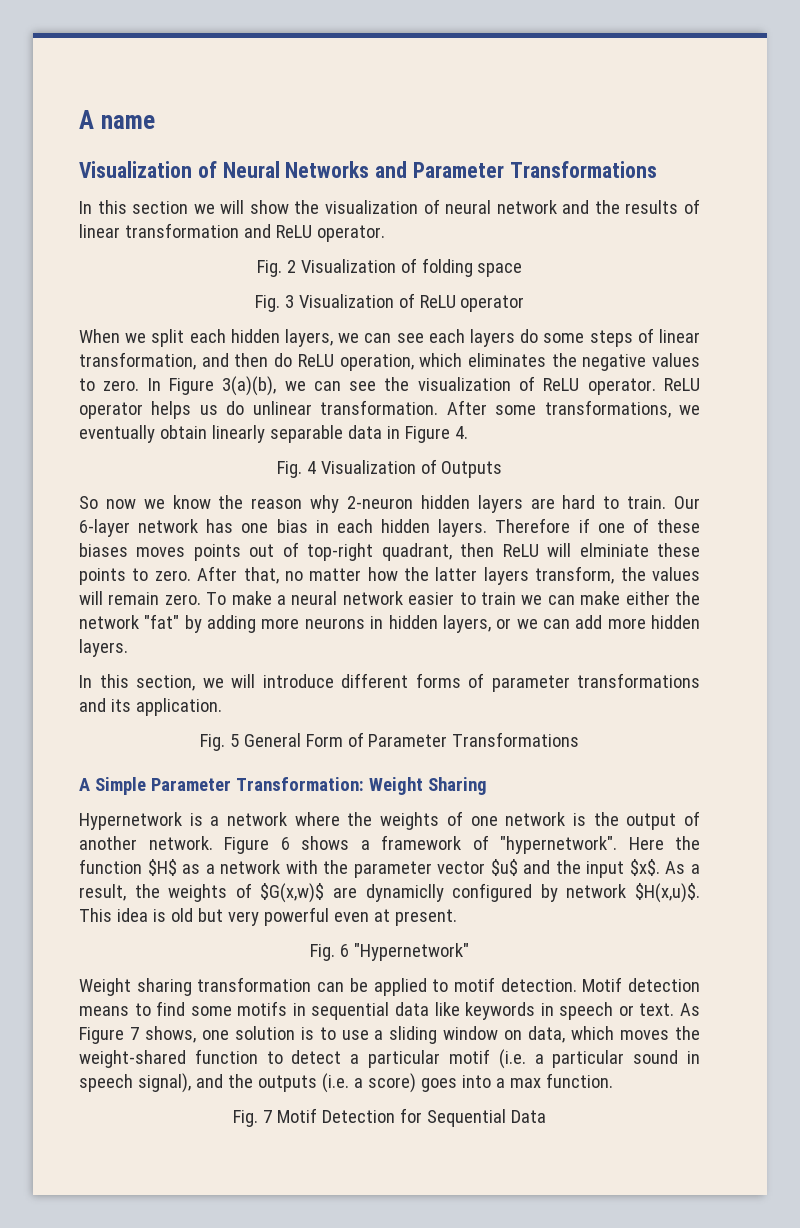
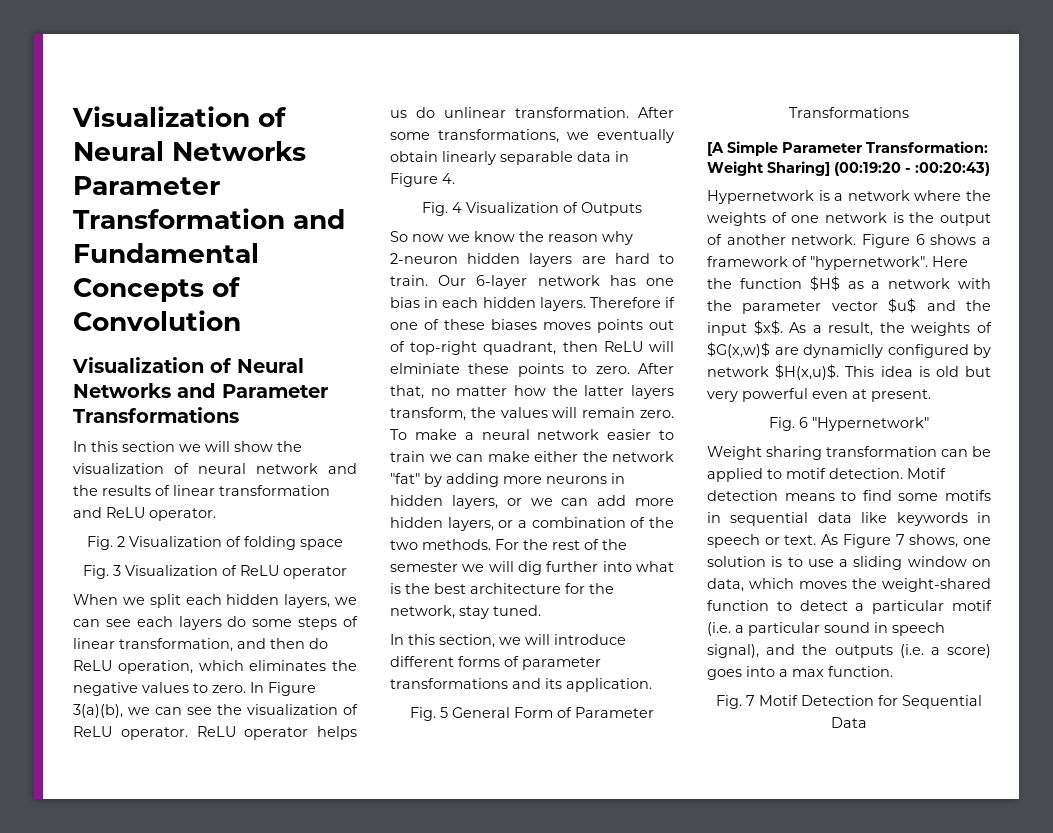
[79,110,155,129] A name -> [72,106,287,127] [73,141,306,161] [73,176,220,195] [73,208,345,229] [73,243,259,263] [73,277,241,302] [73,310,241,331] Visualization of Neural Networks Parameter Transformation and Fundamental Concepts of Convolution
[79,639,128,657] layers. -> [447,517,674,531] [390,539,627,550] [390,561,674,575] [390,583,614,594] [390,605,541,619] layers, or a combination of the two methods. For the rest of the semester we will dig further into what is the best architecture for the network, stay tuned.
[79,778,90,791] A -> [707,142,724,156] [A
[427,777,487,795] Sharing -> [767,161,990,176] Sharing] (00:19:20 - :00:20:43)

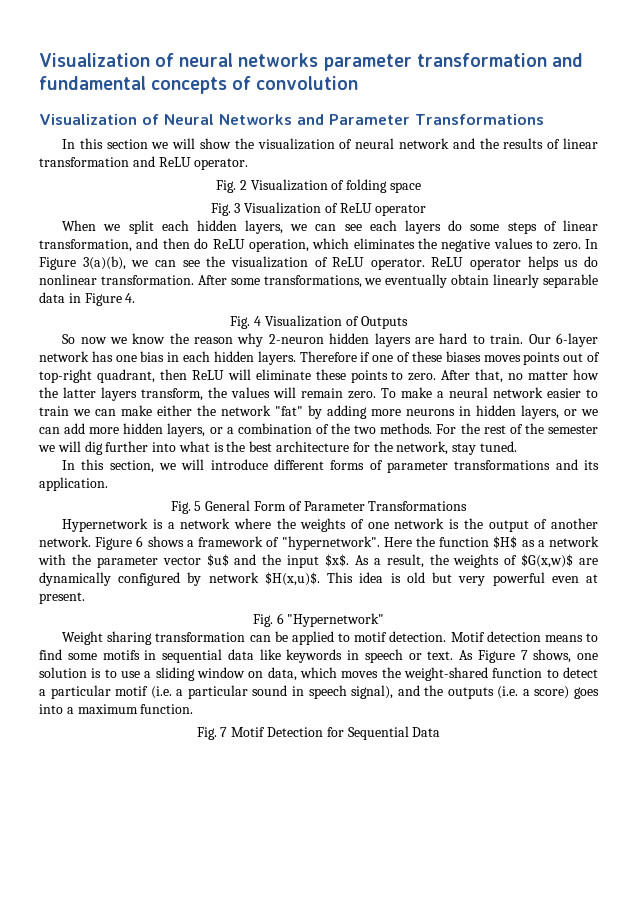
[72,106,287,127] [73,141,306,161] [73,176,220,195] [73,208,345,229] [73,243,259,263] [73,277,241,302] [73,310,241,331] Visualization of Neural Networks Parameter Transformation and Fundamental Concepts of Convolution -> [39,53,583,71] [39,76,359,94] Visualization of neural networks parameter transformation and fundamental concepts of convolution
[444,107,506,118] unlinear -> [39,274,97,285] nonlinear
[390,363,460,374] elminiate -> [255,369,311,380] eliminate
[707,141,988,156] [707,161,990,176] // [A Simple Parameter Transformation: Weight Sharing] (00:19:20 - :00:20:43) -> (468, 506) none
[803,344,883,358] dynamiclly -> [39,572,111,586] dynamically
[792,669,824,677] max -> [77,704,138,714] maximum

